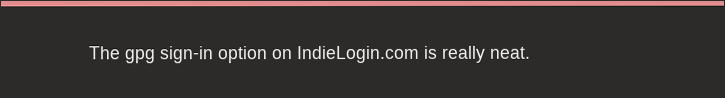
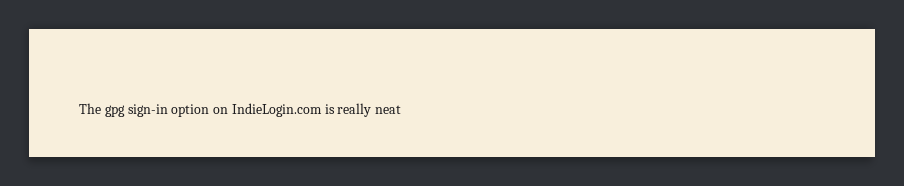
[489,46,531,59] neat. -> [375,105,402,114] neat

